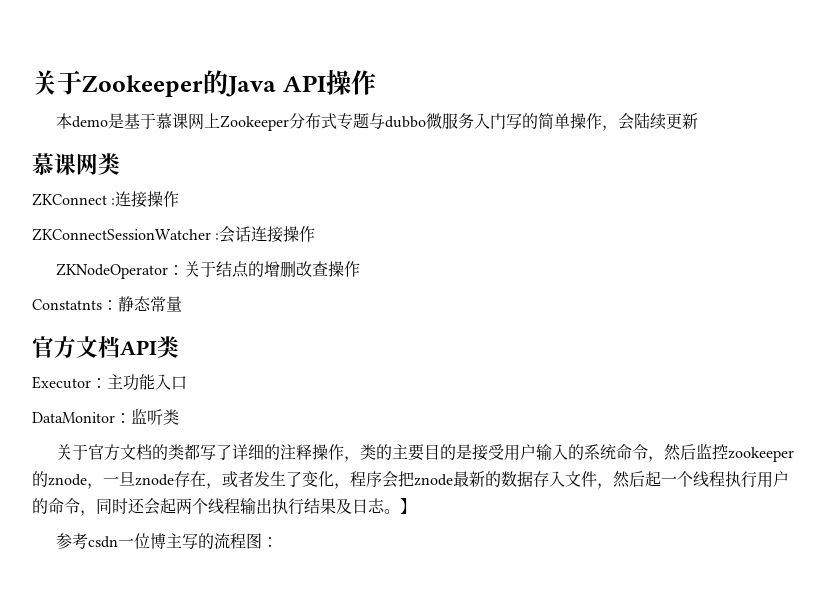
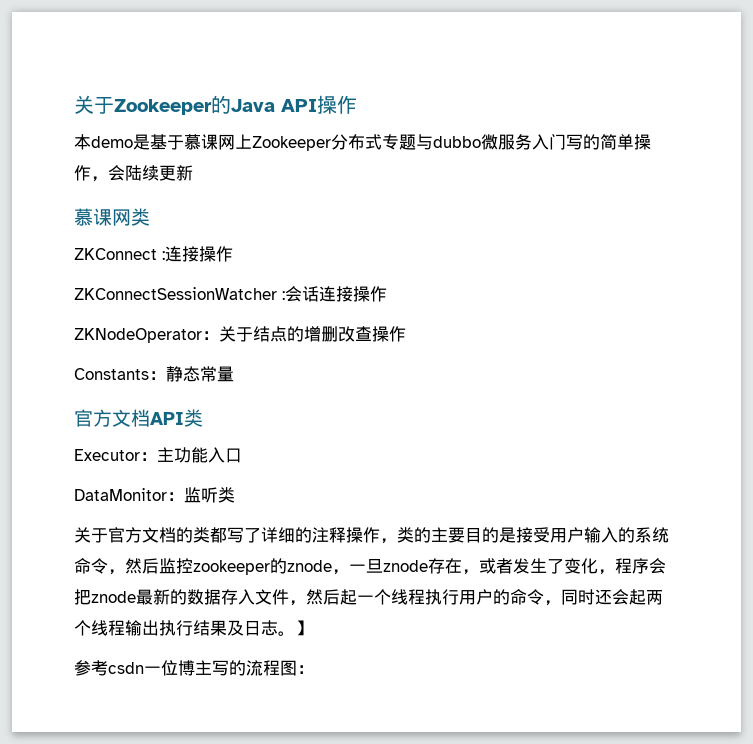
[32,299,102,310] Constatnts -> [74,368,149,380] Constants

